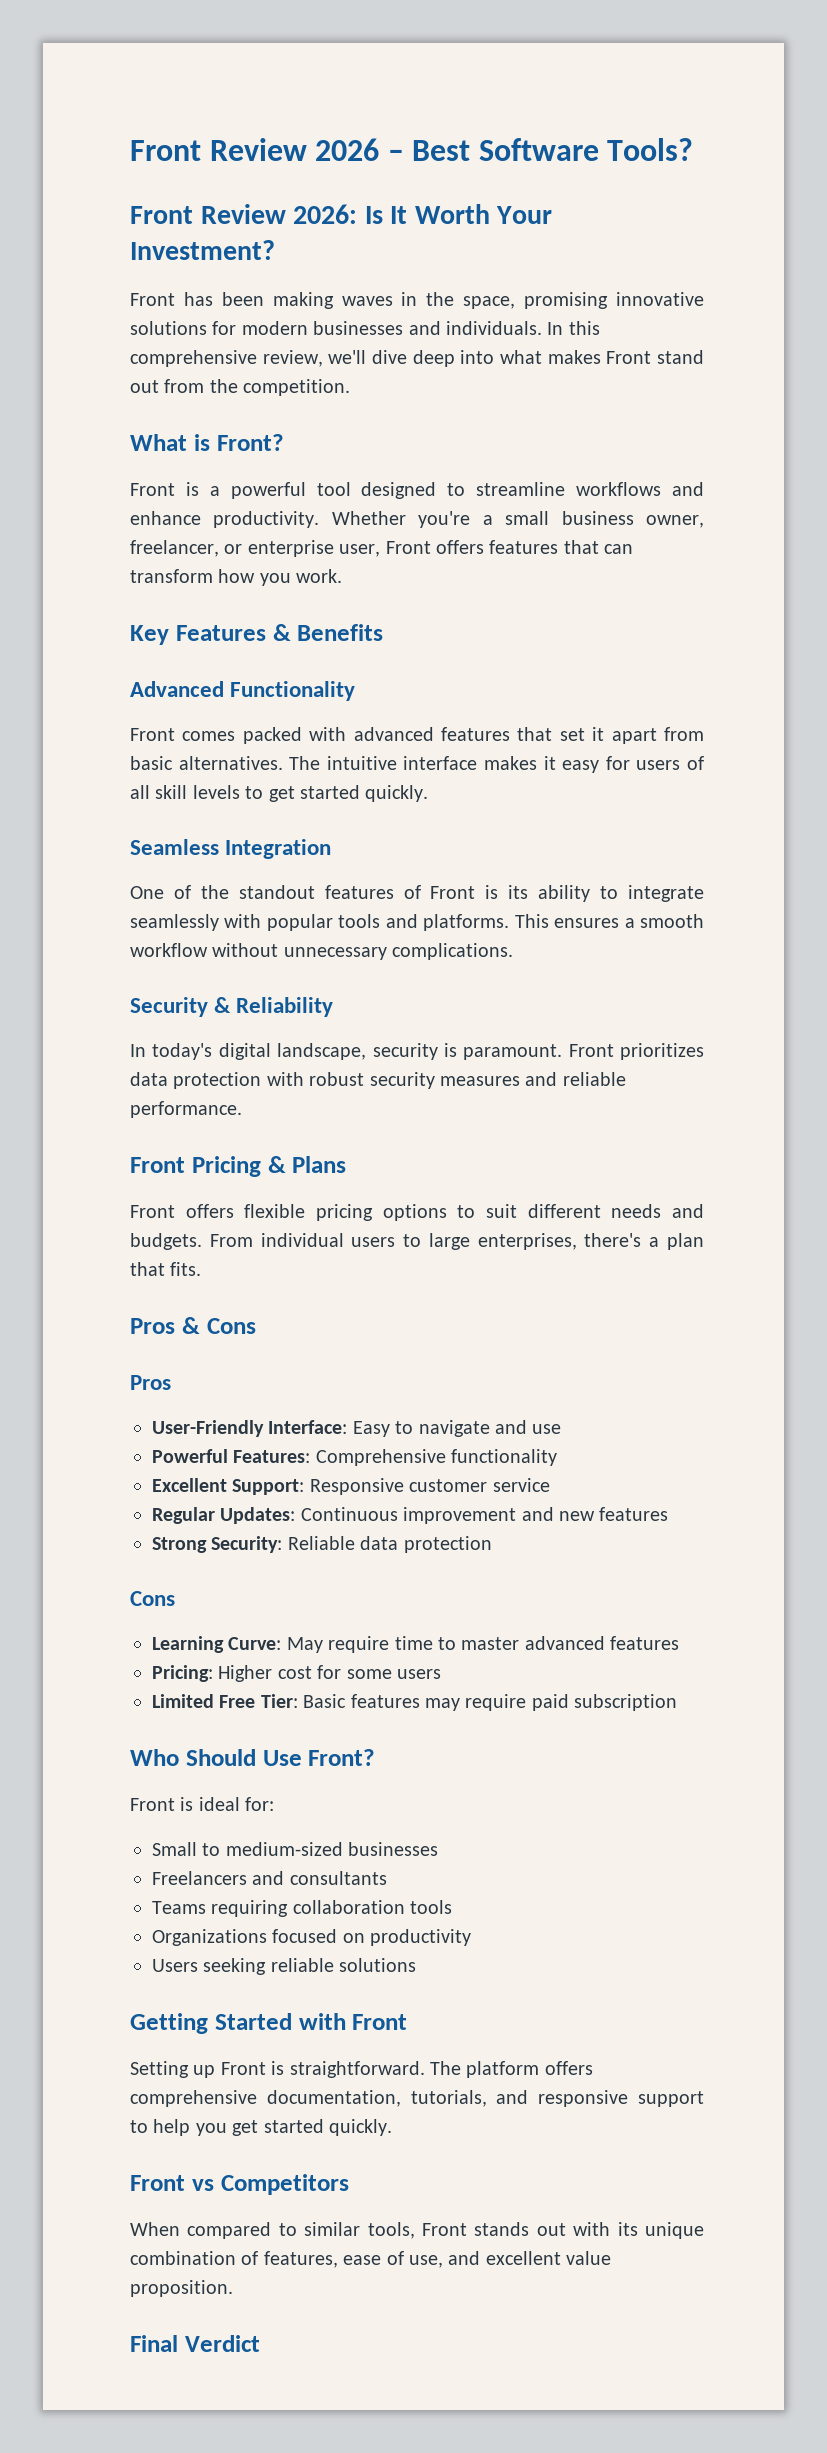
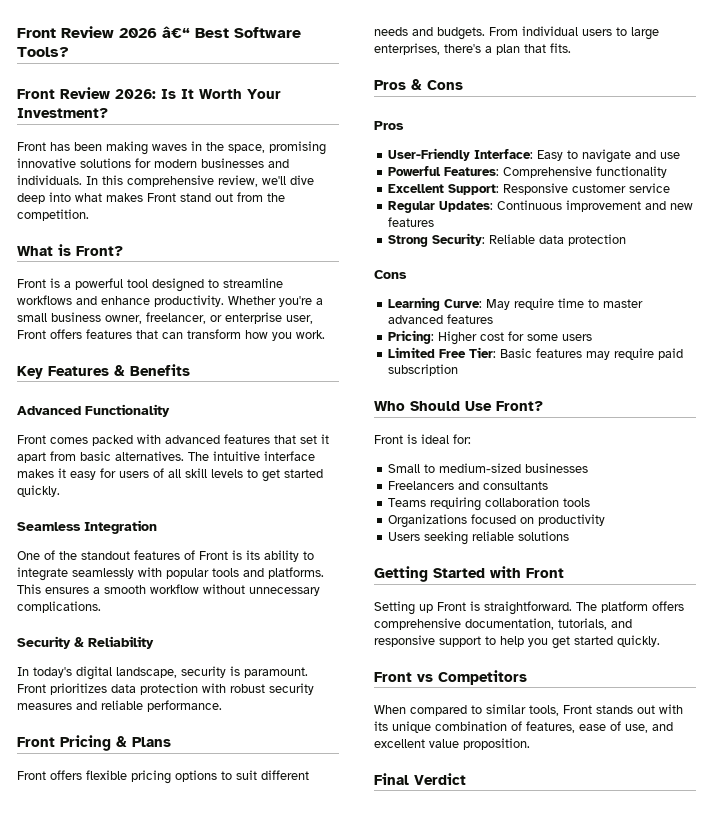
[387,149,404,161] – -> [162,26,190,38] â€“

